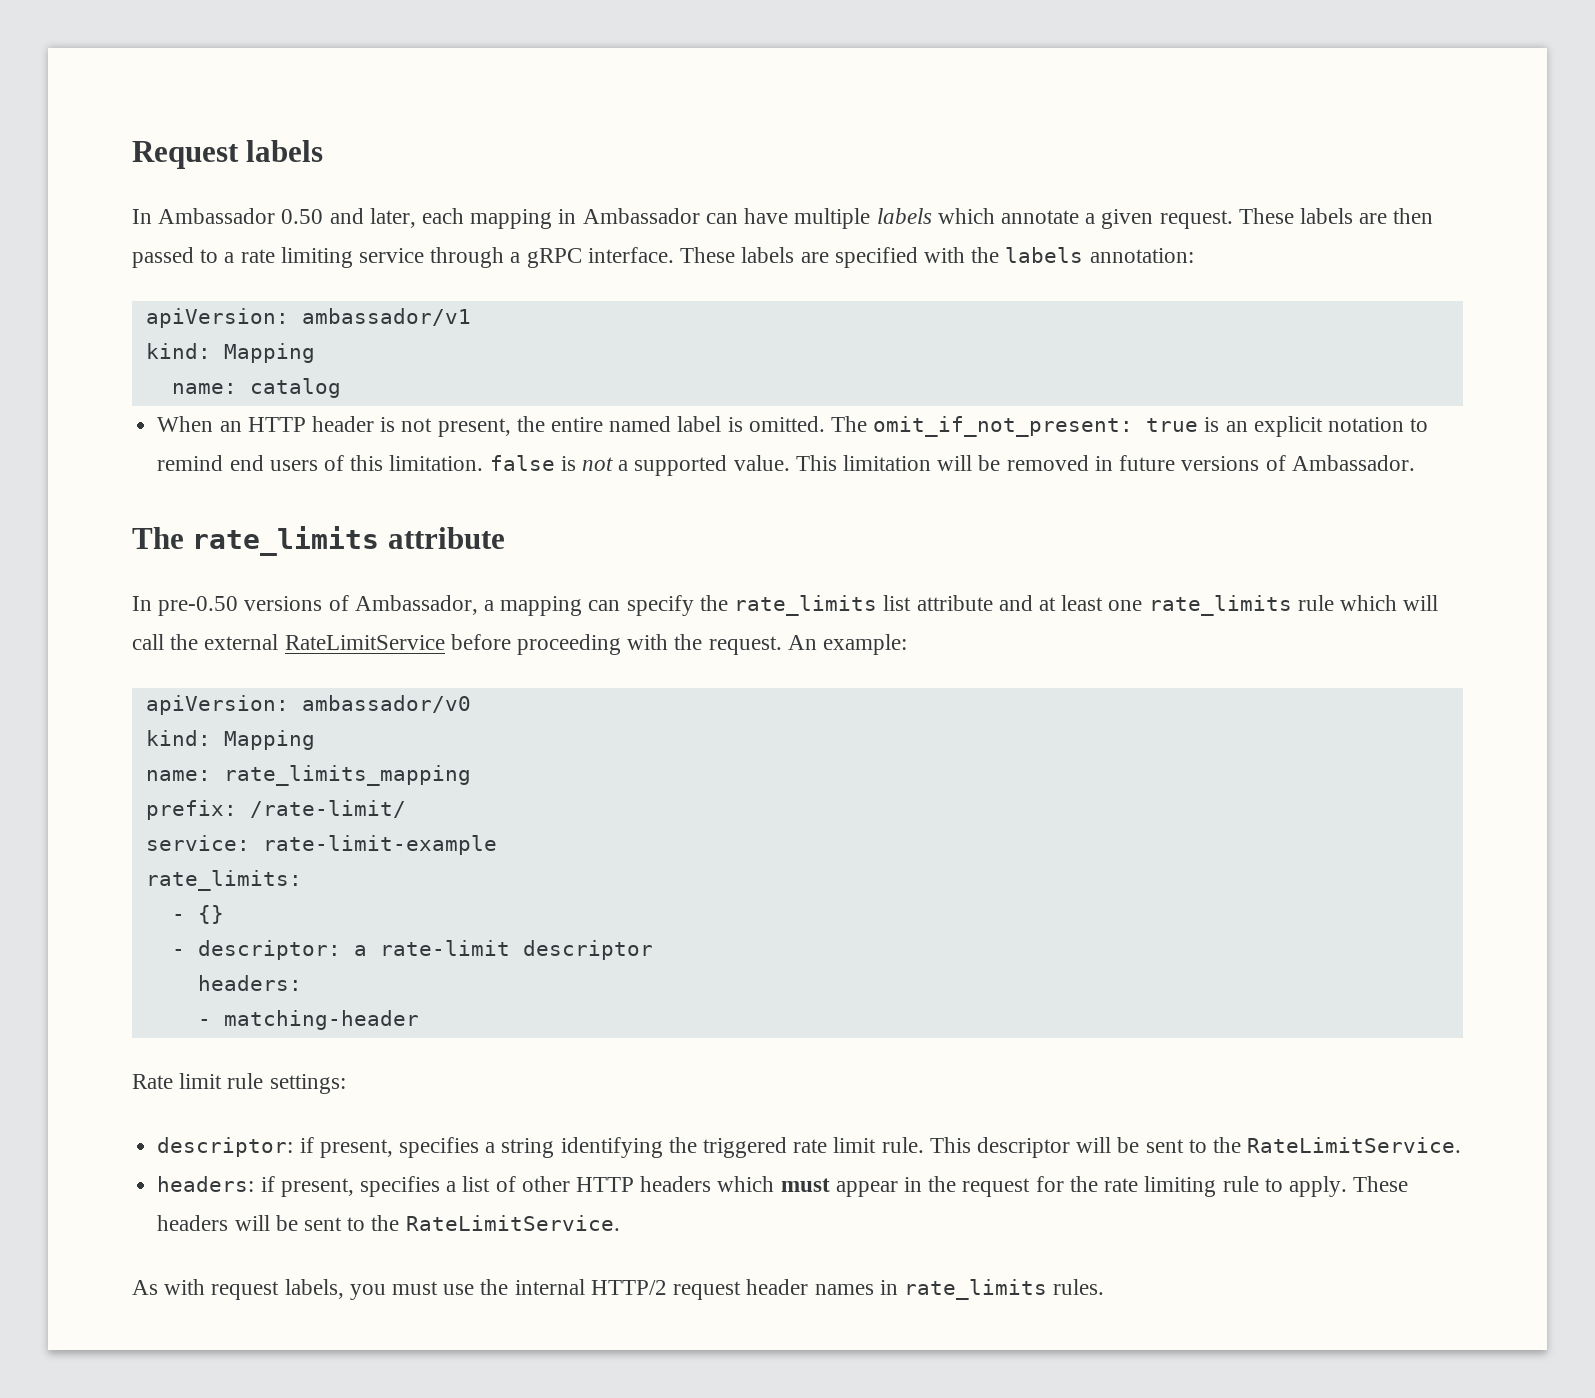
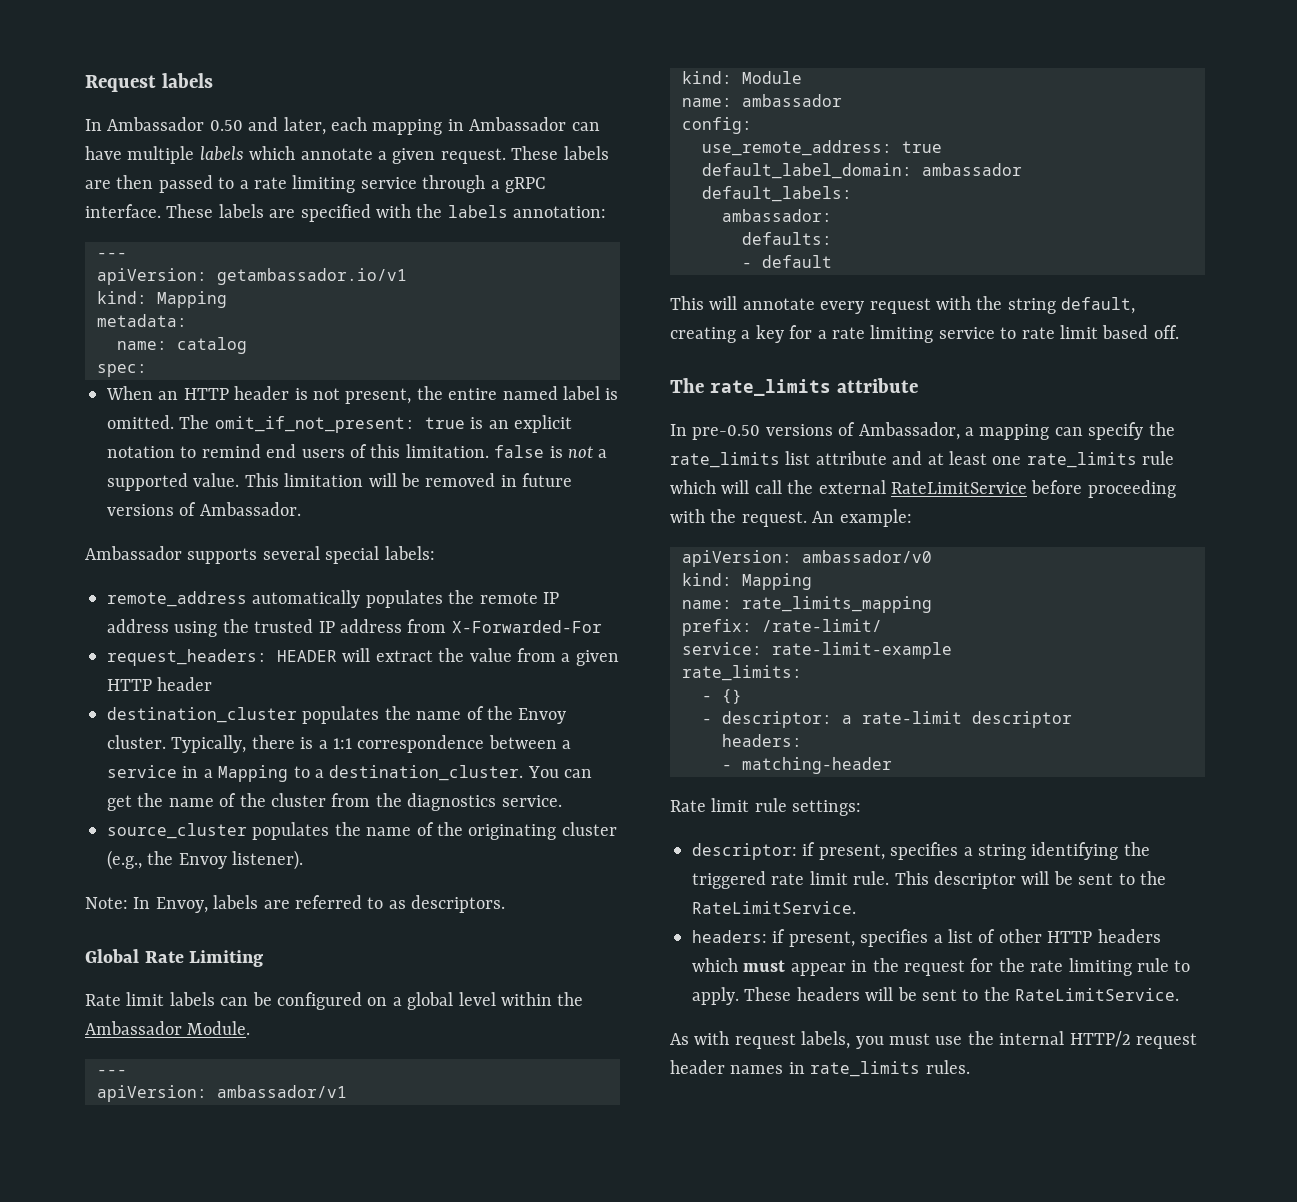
[145,308,471,328] [145,343,315,363] // apiVersion: ambassador/v1 // kind: Mapping -> [97,252,127,258] [97,268,407,285] [97,291,227,308] [97,314,187,327] // --- // apiVersion: getambassador.io/v1 // kind: Mapping // metadata:
(341, 388) none -> [97,364,147,377] // spec:
(1415, 463) none -> [85,546,435,564] [107,590,559,608] [107,619,602,637] [107,648,619,666] [107,677,213,691] [107,706,567,724] [107,735,572,753] [107,765,593,782] [107,793,562,811] [107,822,617,840] [107,850,304,870] [85,895,506,913] [85,949,264,967] [85,992,584,1010] [85,1021,251,1035] [97,1069,127,1075] [97,1085,347,1102] [682,71,802,84] [682,94,842,107] [682,117,752,134] [702,140,942,156] [702,163,1022,179] [702,186,852,202] [722,209,832,222] [742,232,832,245] [742,255,832,268] [670,296,1136,314] [670,325,1179,343] // Ambassador supports several special labels: // remote_address automatically populates the remote IP address using the trusted IP address from X-Forwarded-For // request_headers: HEADER will extract the value from a given HTTP header // destination_cluster populates the name of the Envoy cluster. Typically, there is a 1:1 correspondence between a service in a Mapping to a destination_cluster. You can get the name of the cluster from the diagnostics service. // source_cluster populates the name of the originating cluster (e.g., the Envoy listener). // Note: In Envoy, labels are referred to as descriptors. // Global Rate Limiting // Rate limit labels can be configured on a global level within the Ambassador Module. // --- // apiVersion: ambassador/v1 // kind: Module // name: ambassador // config: // use_remote_address: true // default_label_domain: ambassador // default_labels: // ambassador: // defaults: // - default // This will annotate every request with the string default, creating a key for a rate limiting service to rate limit based off.

